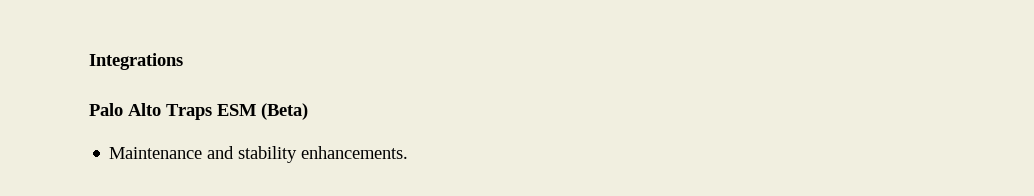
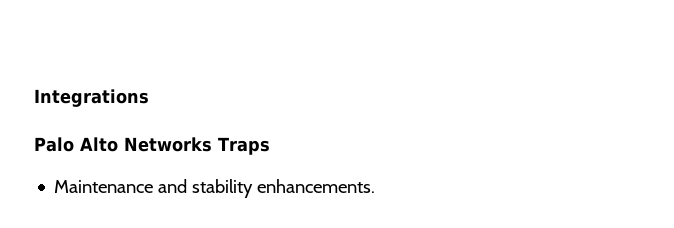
(161, 109) none -> [124,137,212,152] Networks
[217,103,308,120] ESM (Beta) -> (270, 146) none

